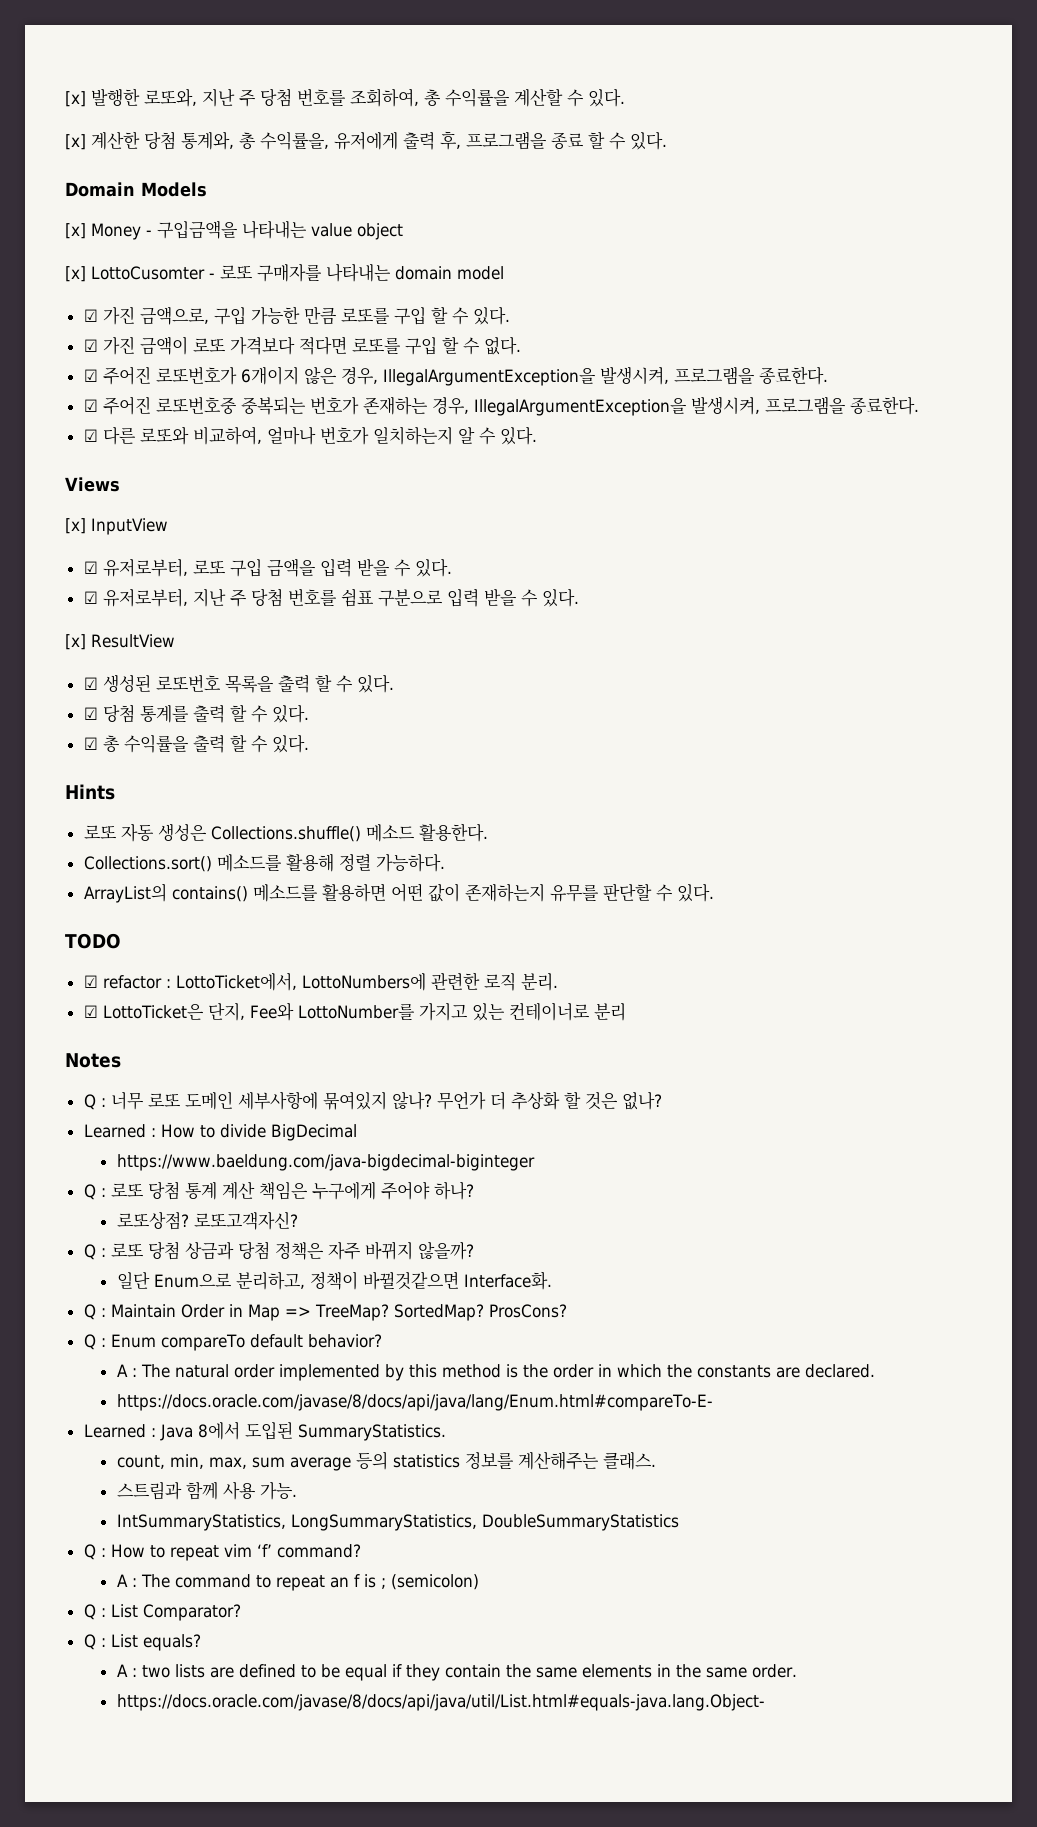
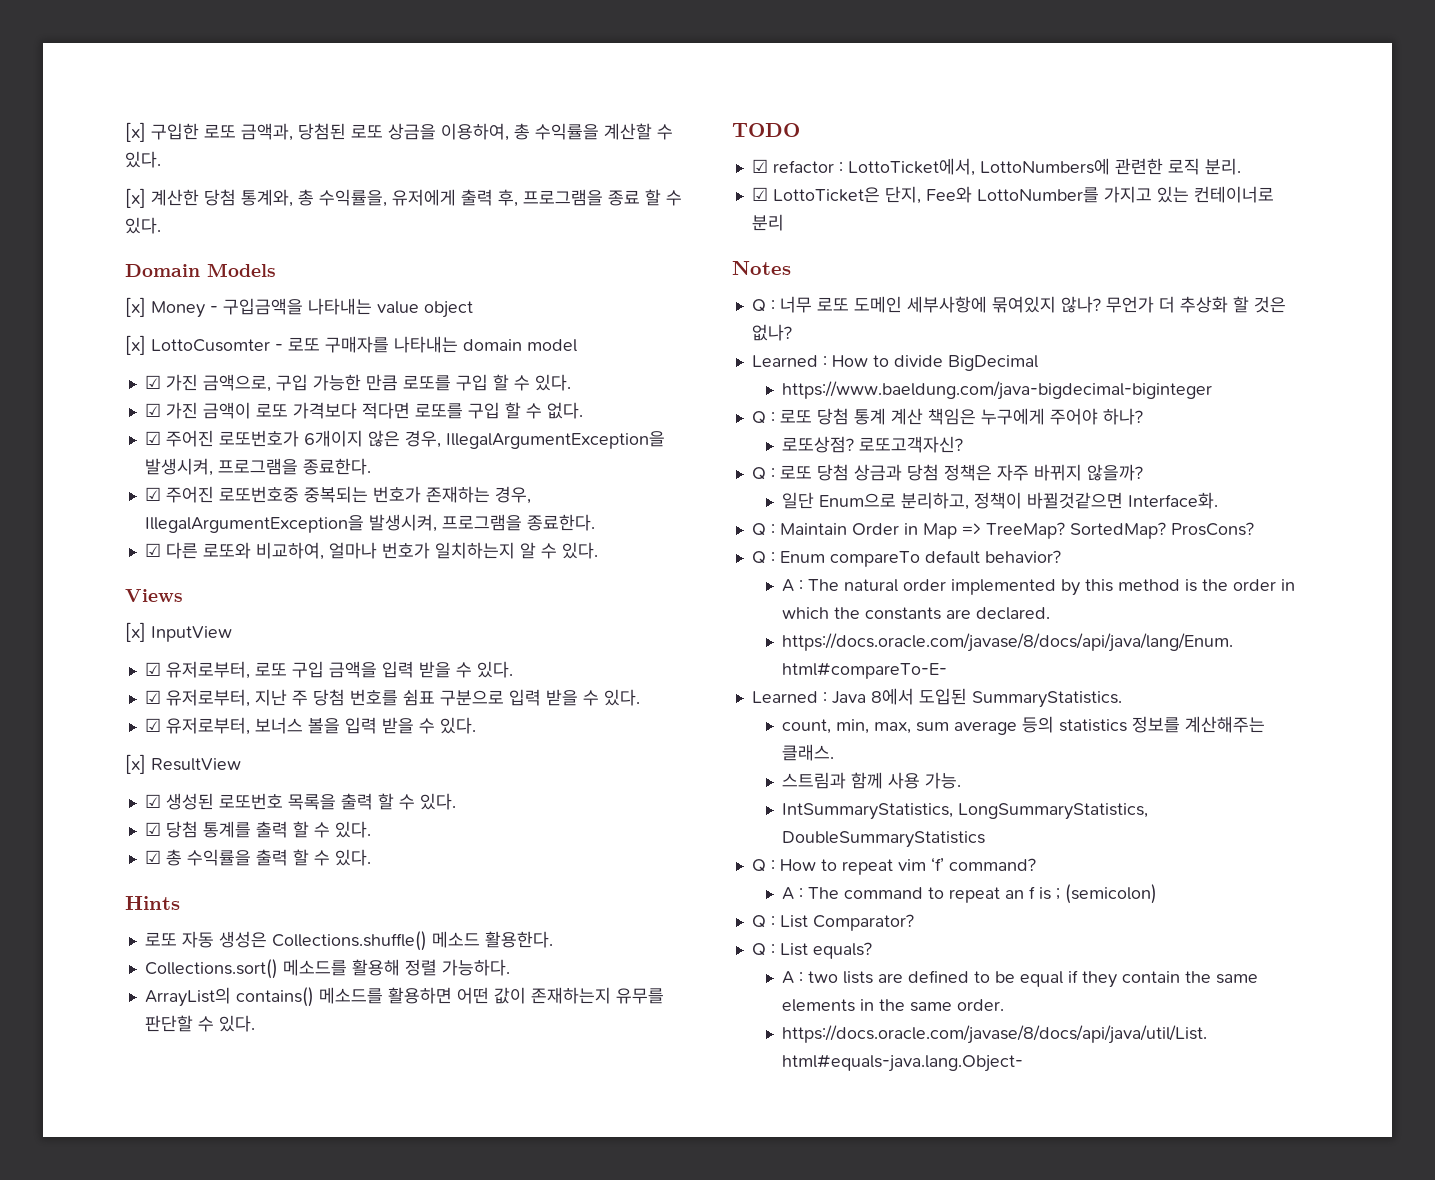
[65,88,419,107] [x] 발행한 로또와, 지난 주 당첨 번호를 조회하여, -> [125,122,509,142] [x] 구입한 로또 금액과, 당첨된 로또 상금을 이용하여,
(579, 598) none -> [144,717,476,735] // ☑ 유저로부터, 보너스 볼을 입력 받을 수 있다.

